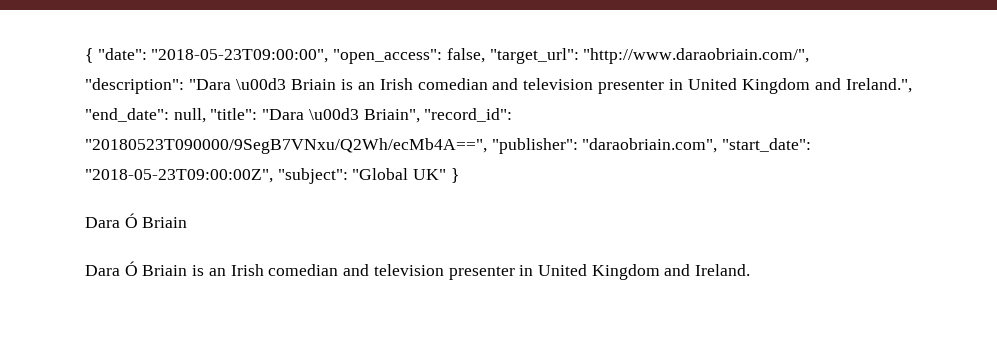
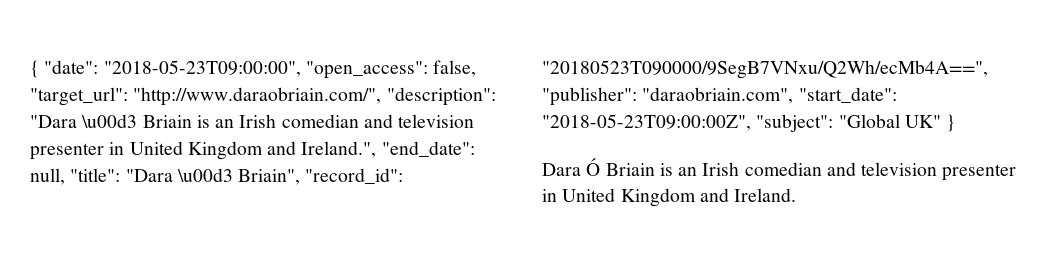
[85,261,188,276] // Dara Ó Briain -> (655, 169) none

